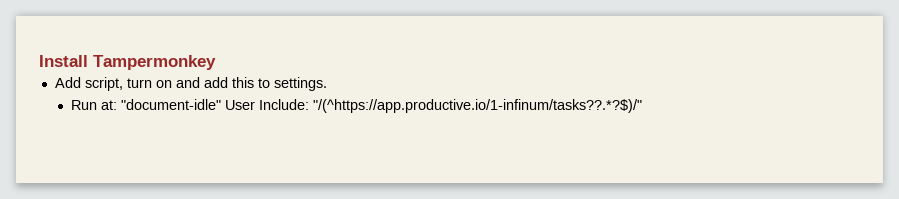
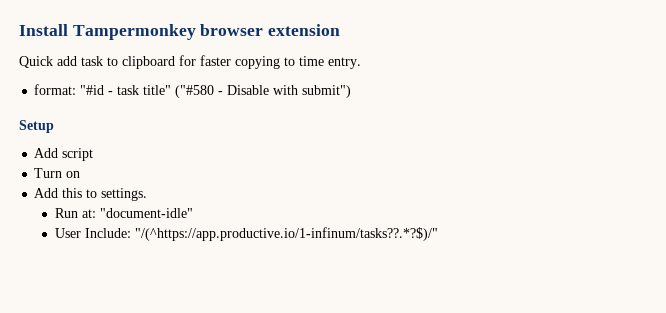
[54,77,152,91] // Add script, turn -> [200,24,341,36] [19,55,361,69] [34,84,352,98] [19,120,54,133] [34,148,94,161] [34,168,63,178] browser extension // Quick add task to clipboard for faster copying to time entry. // format: "#id - task title" ("#580 - Disable with submit") // Setup // Add script // Turn
[175,77,228,88] and add -> [34,188,59,198] // Add
(222, 104) none -> (193, 213) //

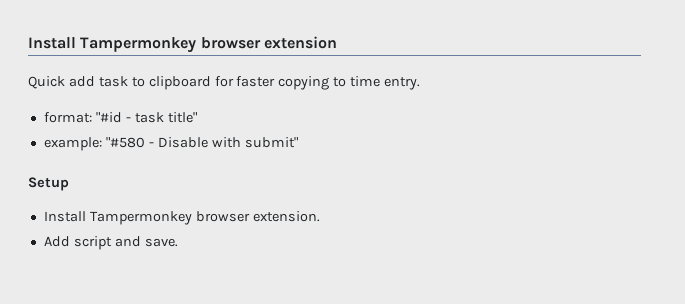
[175,85,215,98] ("#580 -> [43,137,145,151] // example: "#580
[302,85,352,98] submit") -> [244,137,298,148] submit"
[34,148,94,161] [34,168,81,178] [34,188,148,201] [54,208,193,218] [54,227,438,241] Add script // Turn on // Add this to settings. // Run at: "document-idle" // User Include: "/(^https://app.productive.io/1-infinum/tasks??.*?$)/" -> [43,211,320,225] [43,236,178,250] Install Tampermonkey browser extension. // Add script and save.

